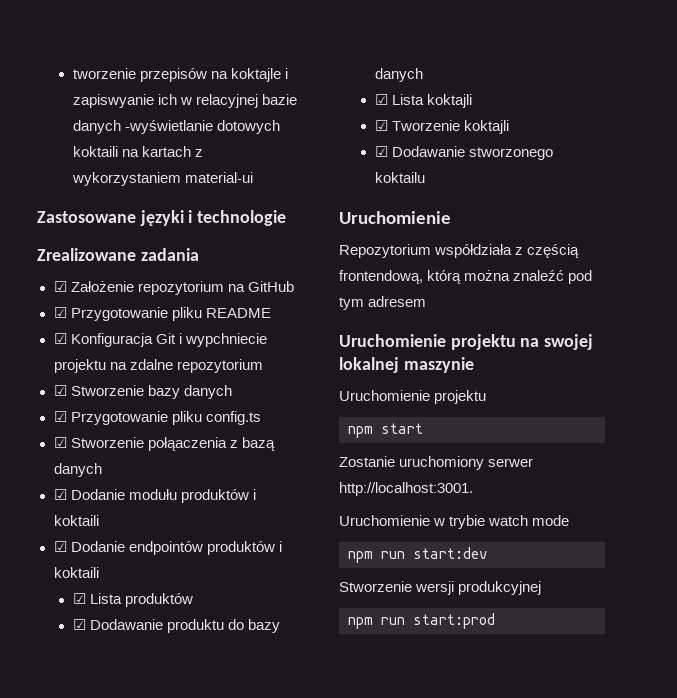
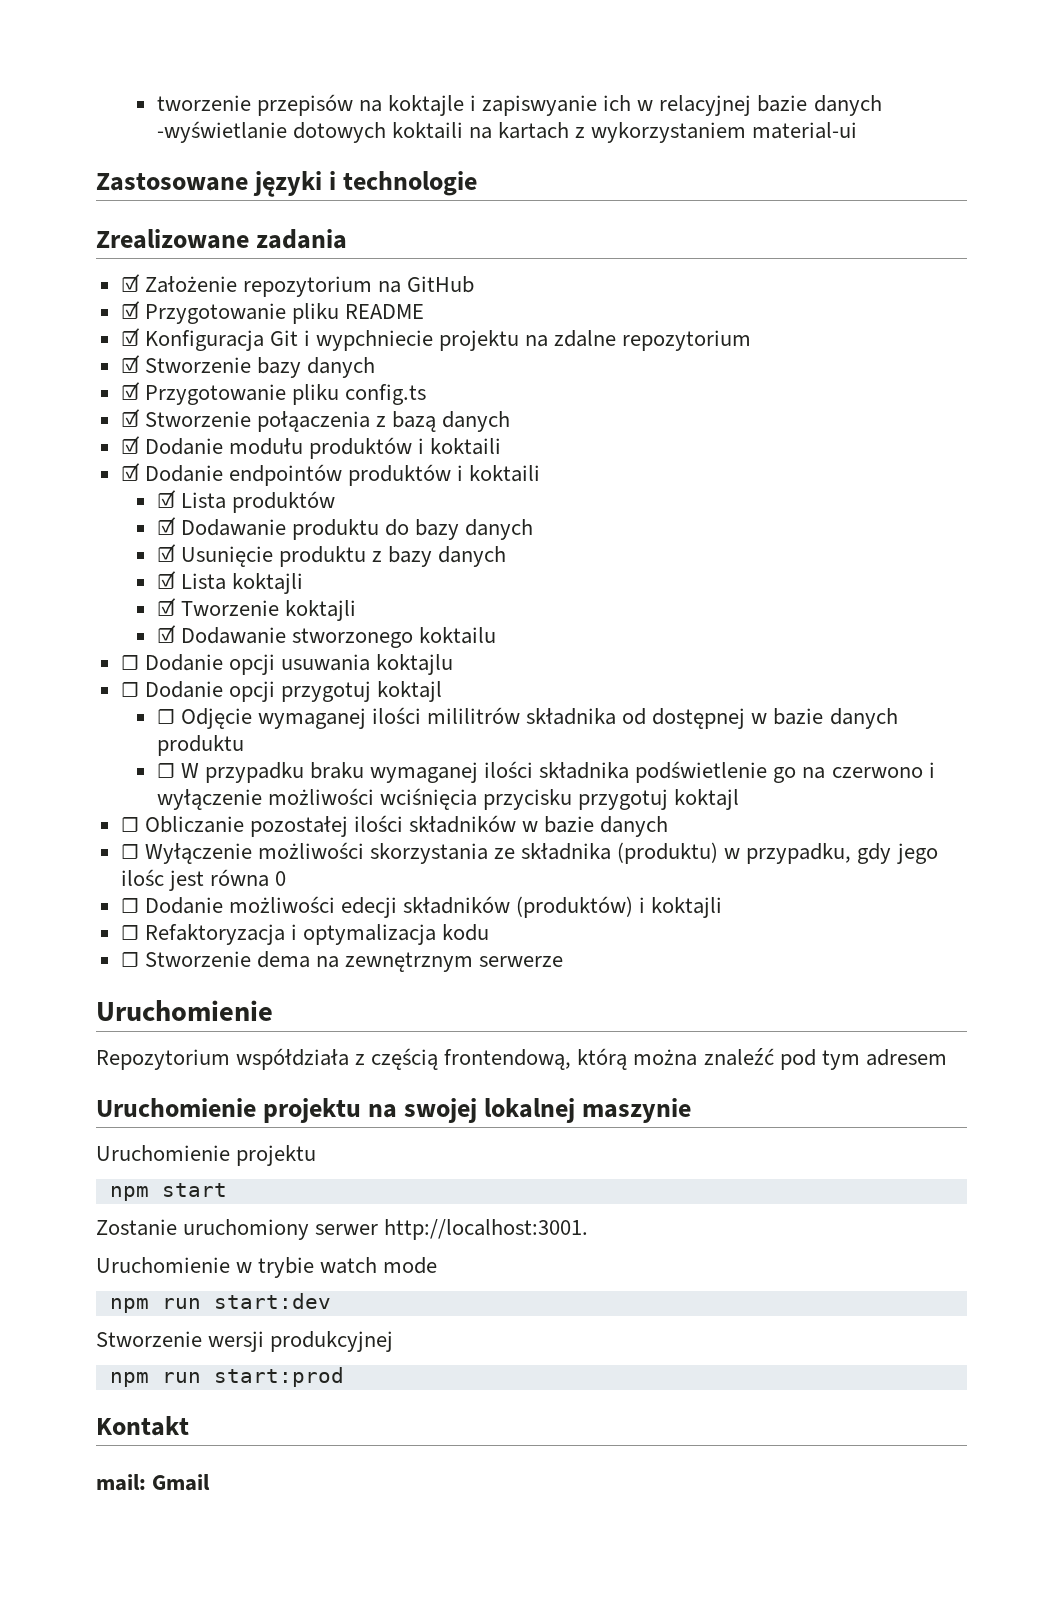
(423, 75) none -> [156,544,507,567] // ☑ Usunięcie produktu z bazy danych
(425, 177) none -> [120,654,454,675] [120,681,443,702] [156,707,898,729] [156,735,244,756] [156,761,935,783] [156,788,740,810] [120,815,669,837] [120,842,938,864] [120,869,286,891] [120,896,723,918] [120,924,490,945] [120,951,564,972] // ☐ Dodanie opcji usuwania koktajlu // ☐ Dodanie opcji przygotuj koktajl // ☐ Odjęcie wymaganej ilości mililitrów składnika od dostępnej w bazie danych produktu // ☐ W przypadku braku wymaganej ilości składnika podświetlenie go na czerwono i wyłączenie możliwości wciśnięcia przycisku przygotuj koktajl // ☐ Obliczanie pozostałej ilości składników w bazie danych // ☐ Wyłączenie możliwości skorzystania ze składnika (produktu) w przypadku, gdy jego ilośc jest równa 0 // ☐ Dodanie możliwości edecji składników (produktów) i koktajli // ☐ Refaktoryzacja i optymalizacja kodu // ☐ Stworzenie dema na zewnętrznym serwerze
(495, 621) none -> [96,1416,189,1436] [96,1474,211,1491] // Kontakt // mail: Gmail

